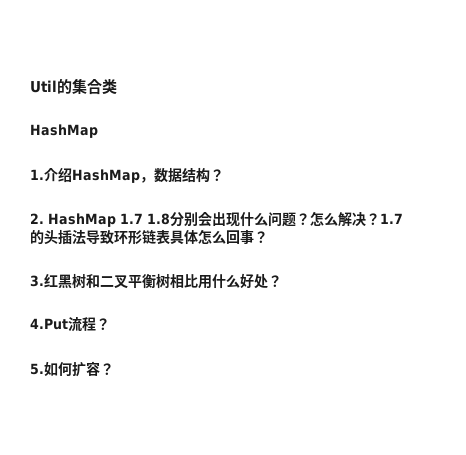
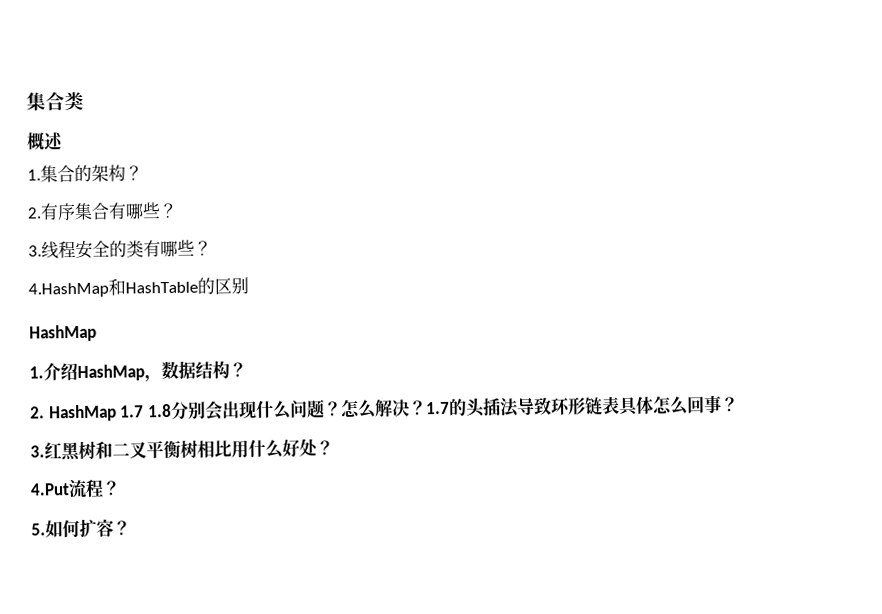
[30,78,72,94] Util的 -> (26, 101) none
(117, 87) none -> [27,132,64,151] [27,164,143,183] [27,202,178,221] [28,239,212,260] [28,277,249,298] // 概述 // 1.集合的架构？ // 2.有序集合有哪些？ // 3.线程安全的类有哪些？ // 4.HashMap和HashTable的区别

